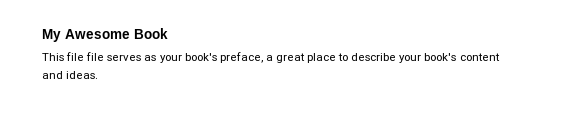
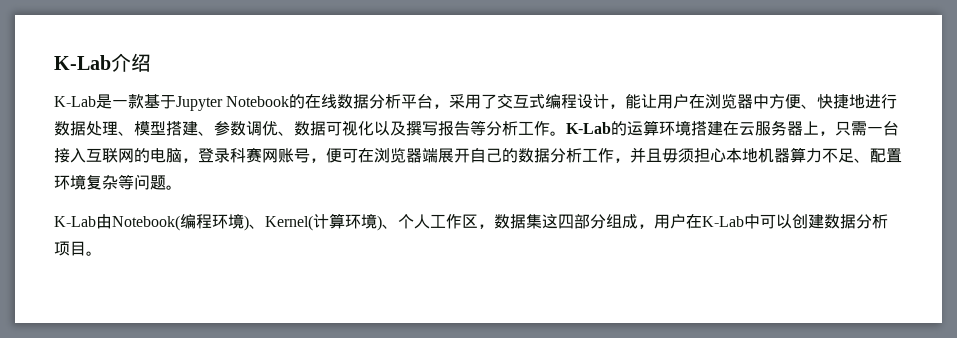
[42,28,168,42] [42,52,500,63] [42,71,99,79] My Awesome Book // This file file serves as your book's preface, a great place to describe your book's content and ideas. -> [54,53,151,72] [54,93,898,111] [54,120,899,136] [54,147,902,163] [54,174,182,190] [54,213,888,231] [54,241,102,256] K-Lab介绍 // K-Lab是一款基于Jupyter Notebook的在线数据分析平台，采用了交互式编程设计，能让用户在浏览器中方便、快捷地进行数据处理、模型搭建、参数调优、数据可视化以及撰写报告等分析工作。K-Lab的运算环境搭建在云服务器上，只需一台接入互联网的电脑，登录科赛网账号，便可在浏览器端展开自己的数据分析工作，并且毋须担心本地机器算力不足、配置环境复杂等问题。 // K-Lab由Notebook(编程环境)、Kernel(计算环境)、个人工作区，数据集这四部分组成，用户在K-Lab中可以创建数据分析项目。

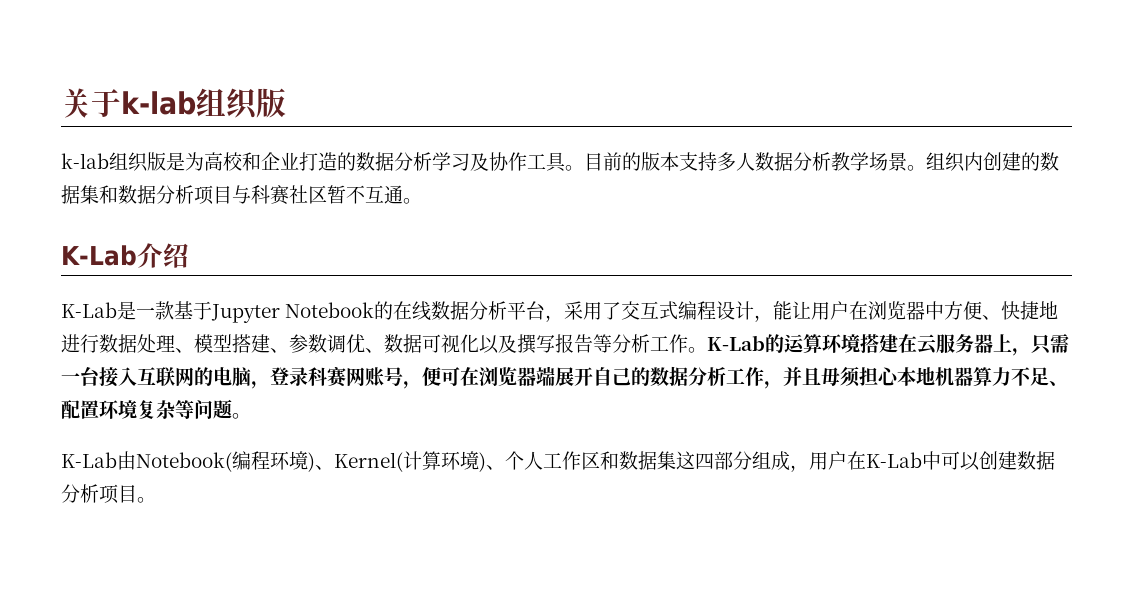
(54, 62) none -> [61,88,286,120] [61,152,1059,172] [61,185,422,205] 关于k-lab组织版 // k-lab组织版是为高校和企业打造的数据分析学习及协作工具。目前的版本支持多人数据分析教学场景。组织内创建的数据集和数据分析项目与科赛社区暂不互通。 //
[478,224,494,229] ， -> [600,451,619,470] 和

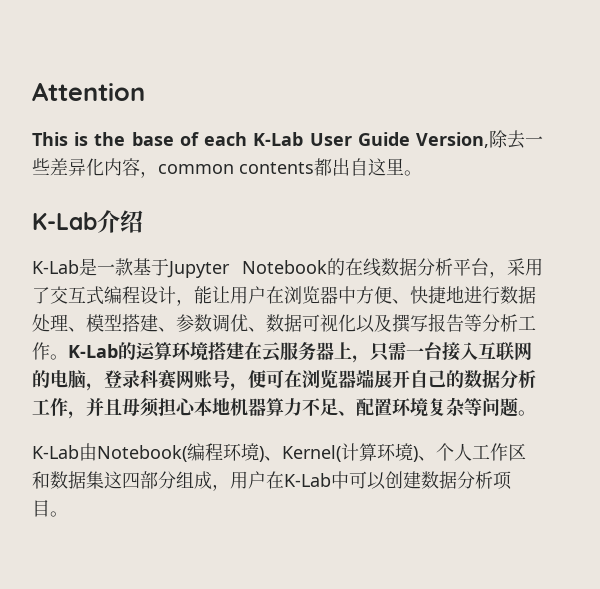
[61,88,286,120] [61,152,1059,172] [61,185,403,205] 关于k-lab组织版 // k-lab组织版是为高校和企业打造的数据分析学习及协作工具。目前的版本支持多人数据分析教学场景。组织内创建的数据集和数据分析项目与科赛社区暂不互通 -> [32,82,145,101] [32,130,543,149] [32,158,404,178] Attention // This is the base of each K-Lab User Guide Version,除去一些差异化内容，common contents都出自这里

